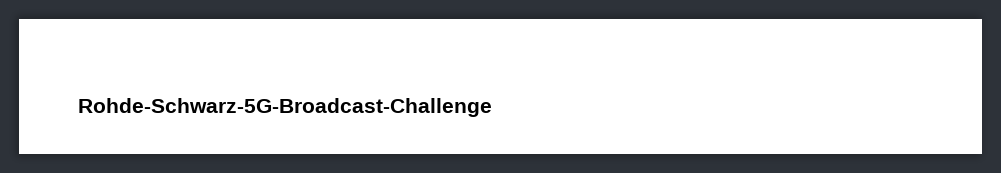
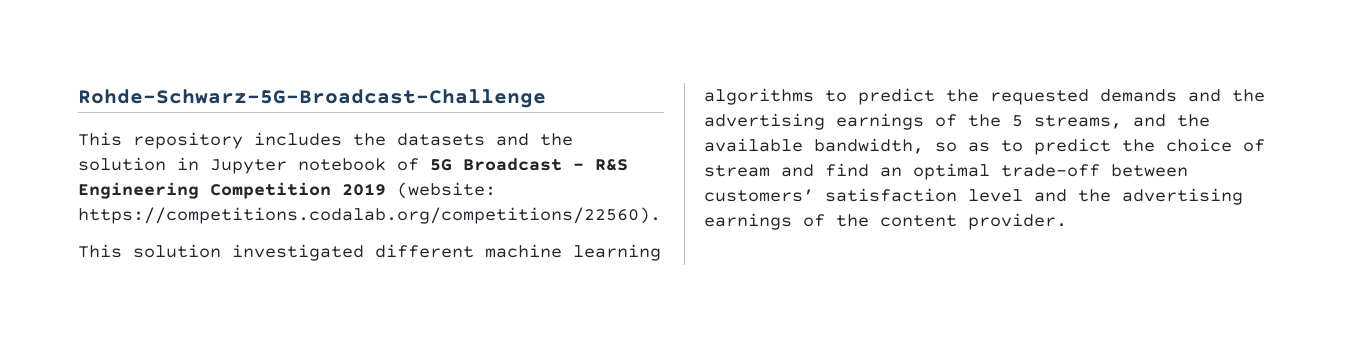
(492, 107) none -> [78,132,573,149] [78,157,628,174] [78,182,496,199] [78,207,661,224] [78,244,661,261] [704,88,1265,105] [704,113,1210,130] [704,138,1265,155] [704,163,1188,180] [704,188,1243,205] [704,213,1067,230] // This repository includes the datasets and the solution in Jupyter notebook of 5G Broadcast – R&S Engineering Competition 2019 (website: https://competitions.codalab.org/competitions/22560). // This solution investigated different machine learning algorithms to predict the requested demands and the advertising earnings of the 5 streams, and the available bandwidth, so as to predict the choice of stream and find an optimal trade-off between customers’ satisfaction level and the advertising earnings of the content provider.

